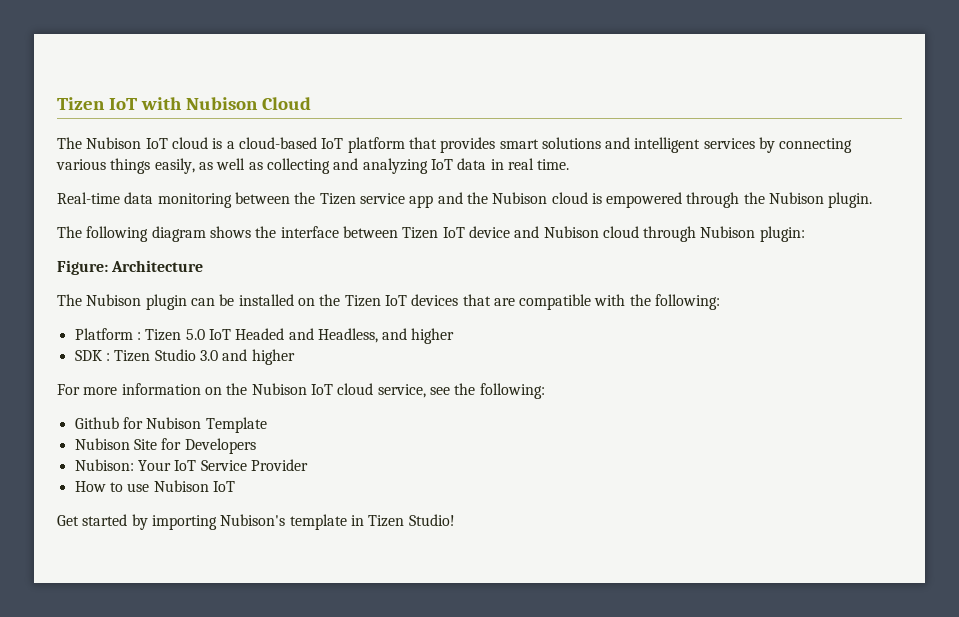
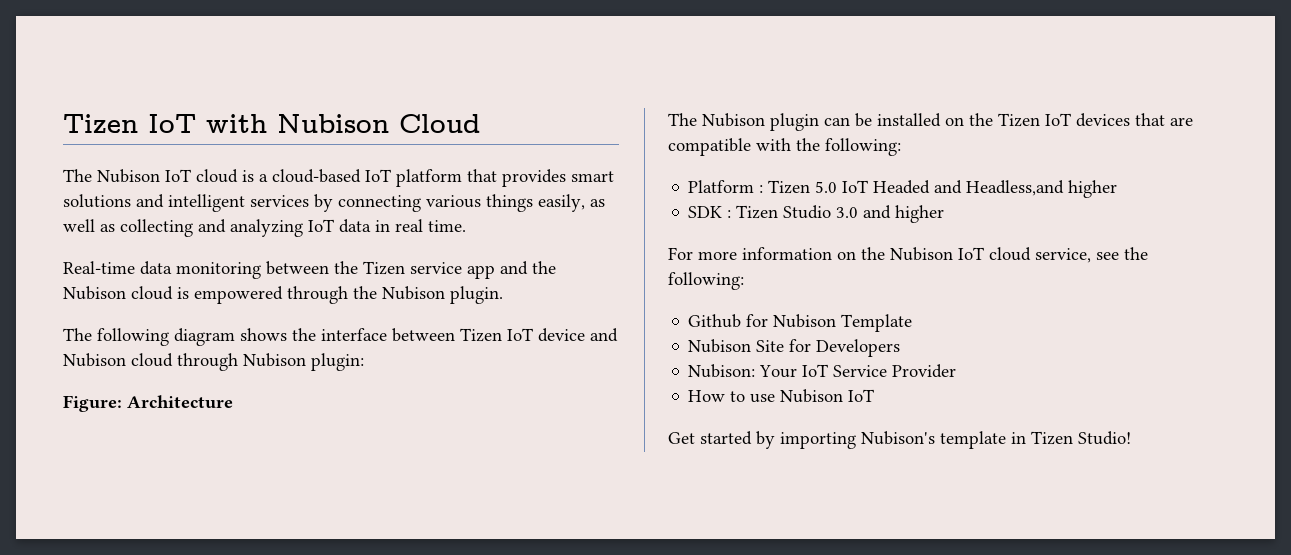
[317,328,408,343] Headless, and -> [966,180,1065,196] Headless,and

